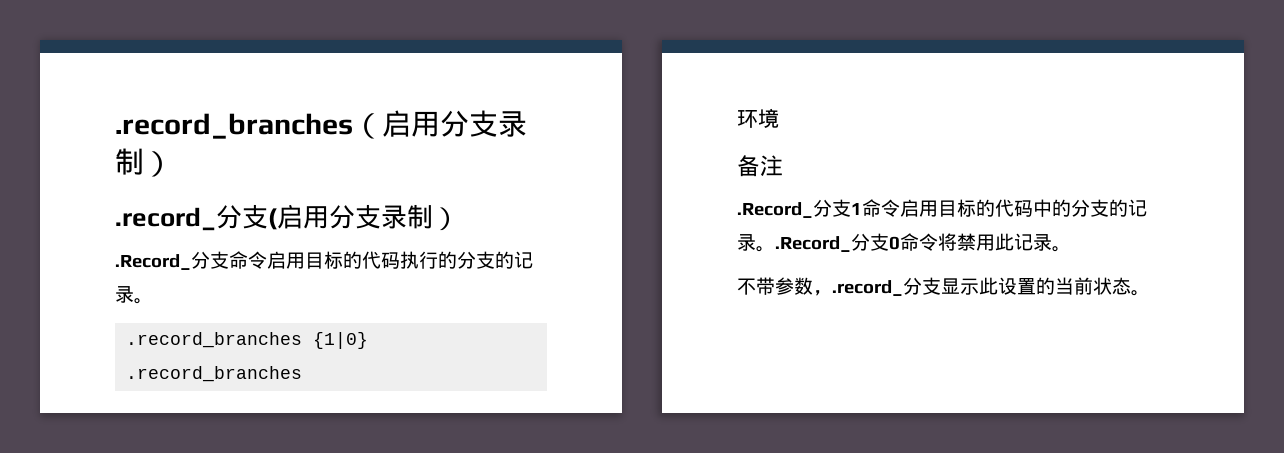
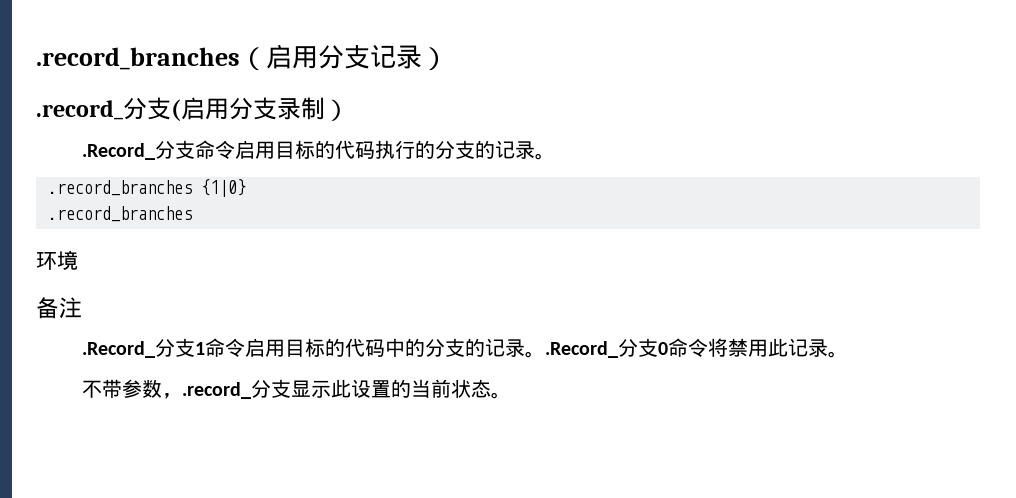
[498,111,527,137] [115,148,144,175] 录制 -> [370,44,422,69] 记录

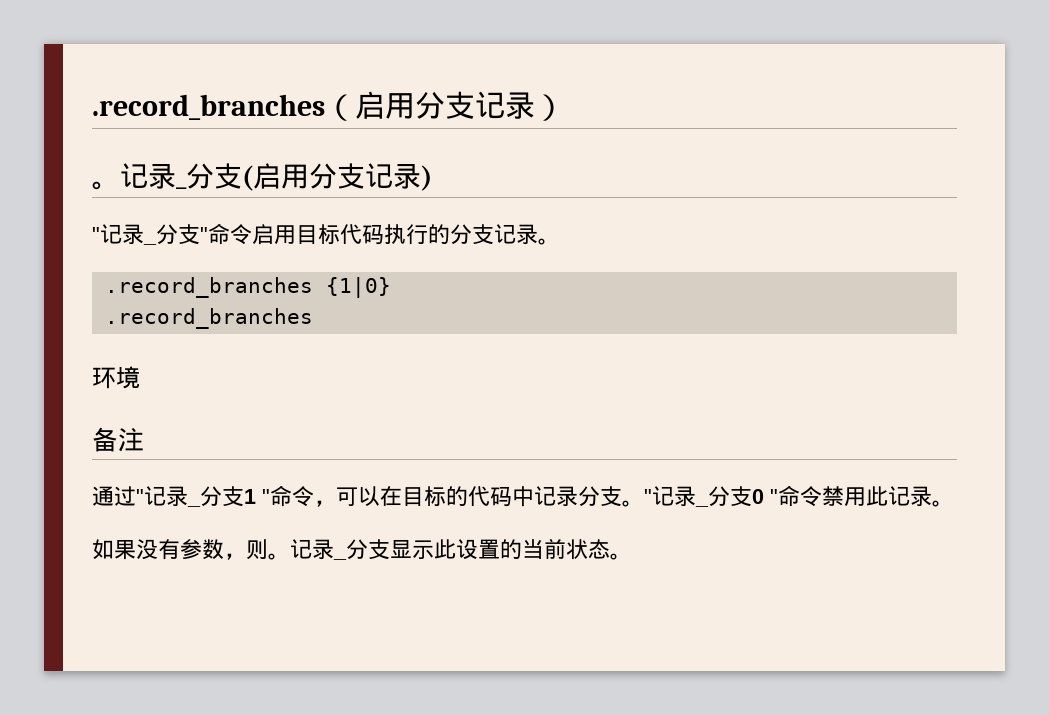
[36,100,123,120] .record_ -> [92,163,187,190] 。记录_
[277,97,349,121] [81,140,335,160] 录制） // .Record_分支命令启用目标的 -> [365,163,432,191] [92,223,340,245] 记录) // "记录_分支"命令启用目标
[474,140,495,159] 的 -> (494, 234) none
[81,338,848,358] [81,379,251,399] .Record_分支1命令启用目标的代码中的分支的记录。.Record_分支0命令将禁用此记录。 // 不带参数，.record_ -> [92,485,954,507] [92,539,347,560] 通过"记录_分支1 "命令，可以在目标的代码中记录分支。"记录_分支0 "命令禁用此记录。 // 如果没有参数，则。记录_

